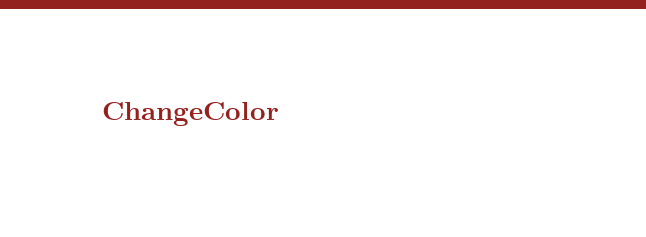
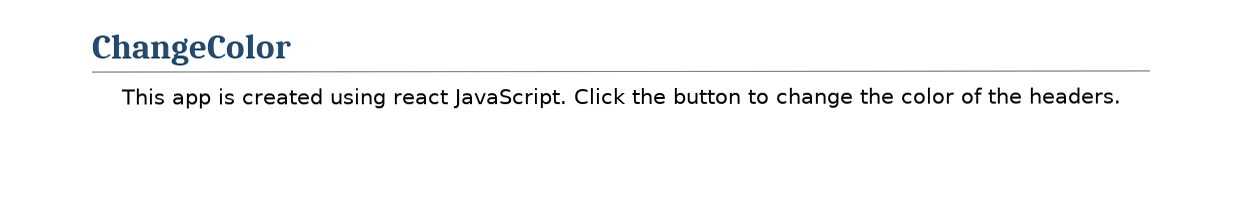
(279, 114) none -> [119,87,1122,109] // This app is created using react JavaScript. Click the button to change the color of the headers.

